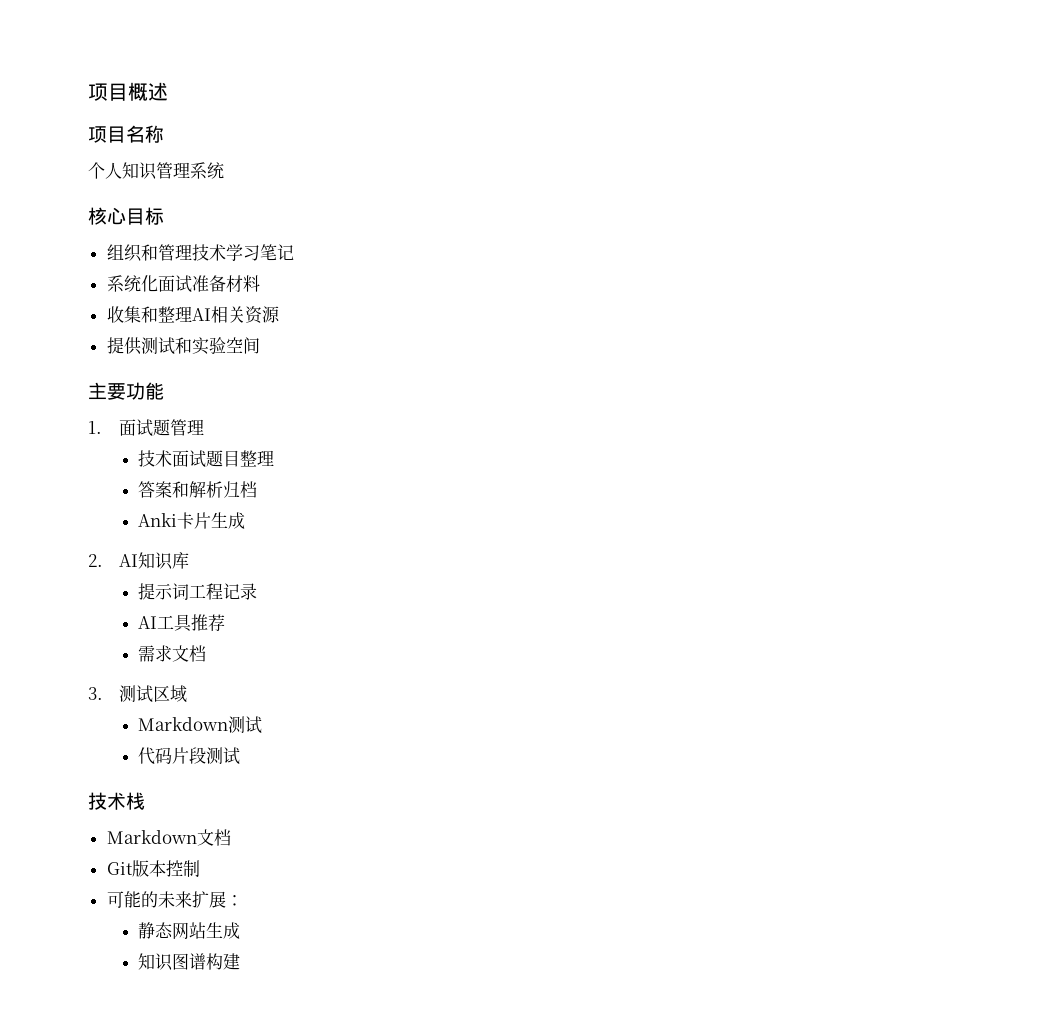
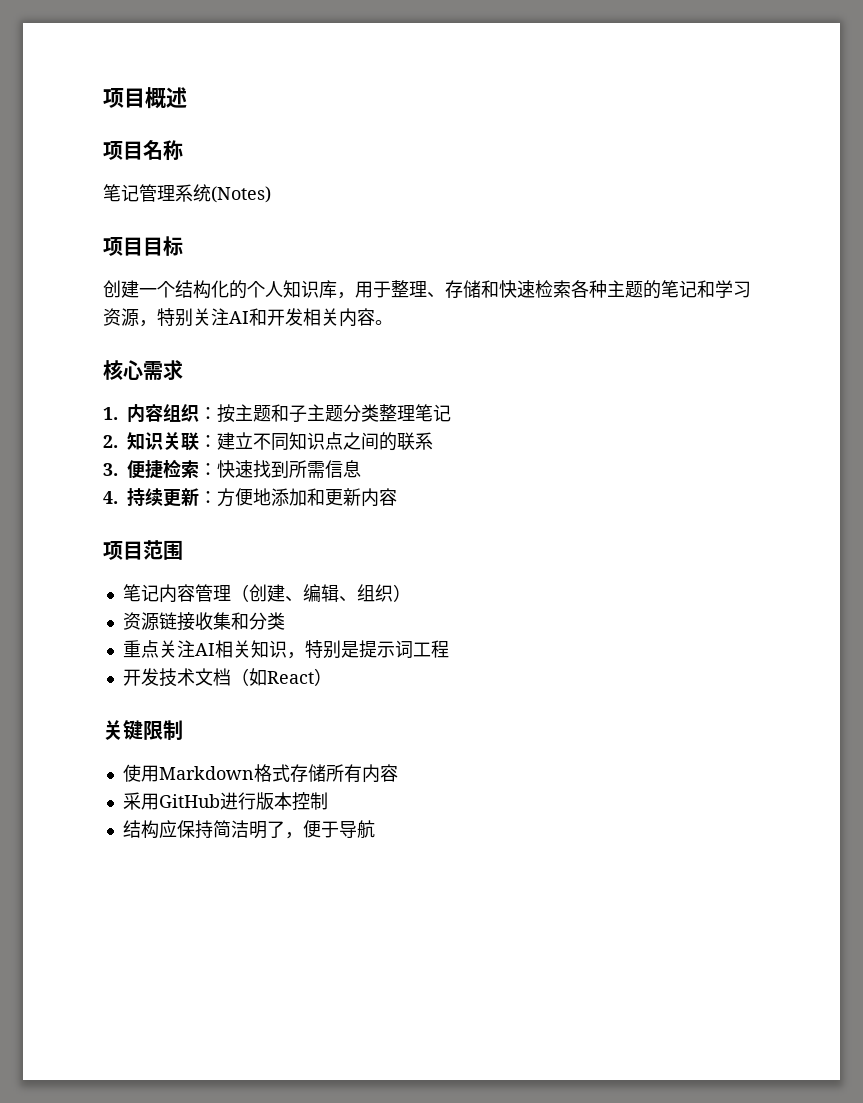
[88,162,224,180] [88,207,164,225] [106,244,294,262] [106,275,260,293] [106,306,280,324] [106,337,260,355] [88,382,164,400] [88,419,205,437] [138,450,275,468] [138,481,258,498] [138,512,246,529] [88,552,190,570] [138,583,258,600] [138,614,226,632] [138,645,207,662] [88,685,188,703] [138,716,263,734] [138,747,241,765] [88,792,145,810] [106,829,231,846] [106,860,200,877] [106,891,243,908] [138,922,241,940] [138,953,241,971] 个人知识管理系统 // 核心目标 // 组织和管理技术学习笔记 // 系统化面试准备材料 // 收集和整理AI相关资源 // 提供测试和实验空间 // 主要功能 // 1.面试题管理 // 技术面试题目整理 // 答案和解析归档 // Anki卡片生成 // 2. AI知识库 // 提示词工程记录 // AI工具推荐 // 需求文档 // 3.测试区域 // Markdown测试 // 代码片段测试 // 技术栈 // Markdown文档 // Git版本控制 // 可能的未来扩展： // 静态网站生成 // 知识图谱构建 -> [103,184,271,203] [103,236,183,256] [103,280,751,299] [103,308,393,327] [103,360,183,381] [103,404,451,423] [103,432,433,451] [103,459,361,479] [103,488,397,507] [103,540,183,560] [122,584,411,603] [122,612,285,631] [122,640,449,659] [122,668,332,687] [103,720,183,740] [122,764,398,783] [122,792,328,811] [122,820,375,839] 笔记管理系统(Notes) // 项目目标 // 创建一个结构化的个人知识库，用于整理、存储和快速检索各种主题的笔记和学习资源，特别关注AI和开发相关内容。 // 核心需求 // 1.内容组织：按主题和子主题分类整理笔记 // 2.知识关联：建立不同知识点之间的联系 // 3.便捷检索：快速找到所需信息 // 4.持续更新：方便地添加和更新内容 // 项目范围 // 笔记内容管理（创建、编辑、组织） // 资源链接收集和分类 // 重点关注AI相关知识，特别是提示词工程 // 开发技术文档（如React） // 关键限制 // 使用Markdown格式存储所有内容 // 采用GitHub进行版本控制 // 结构应保持简洁明了，便于导航

